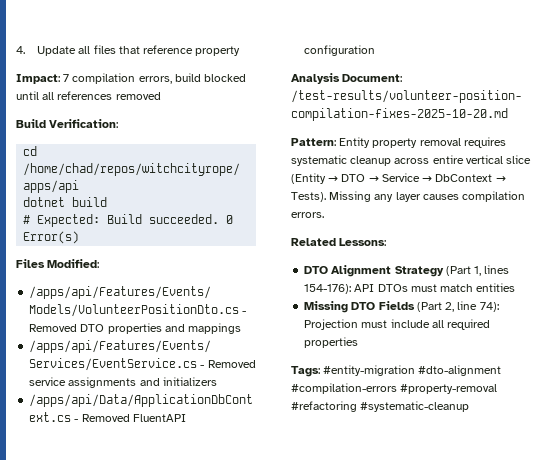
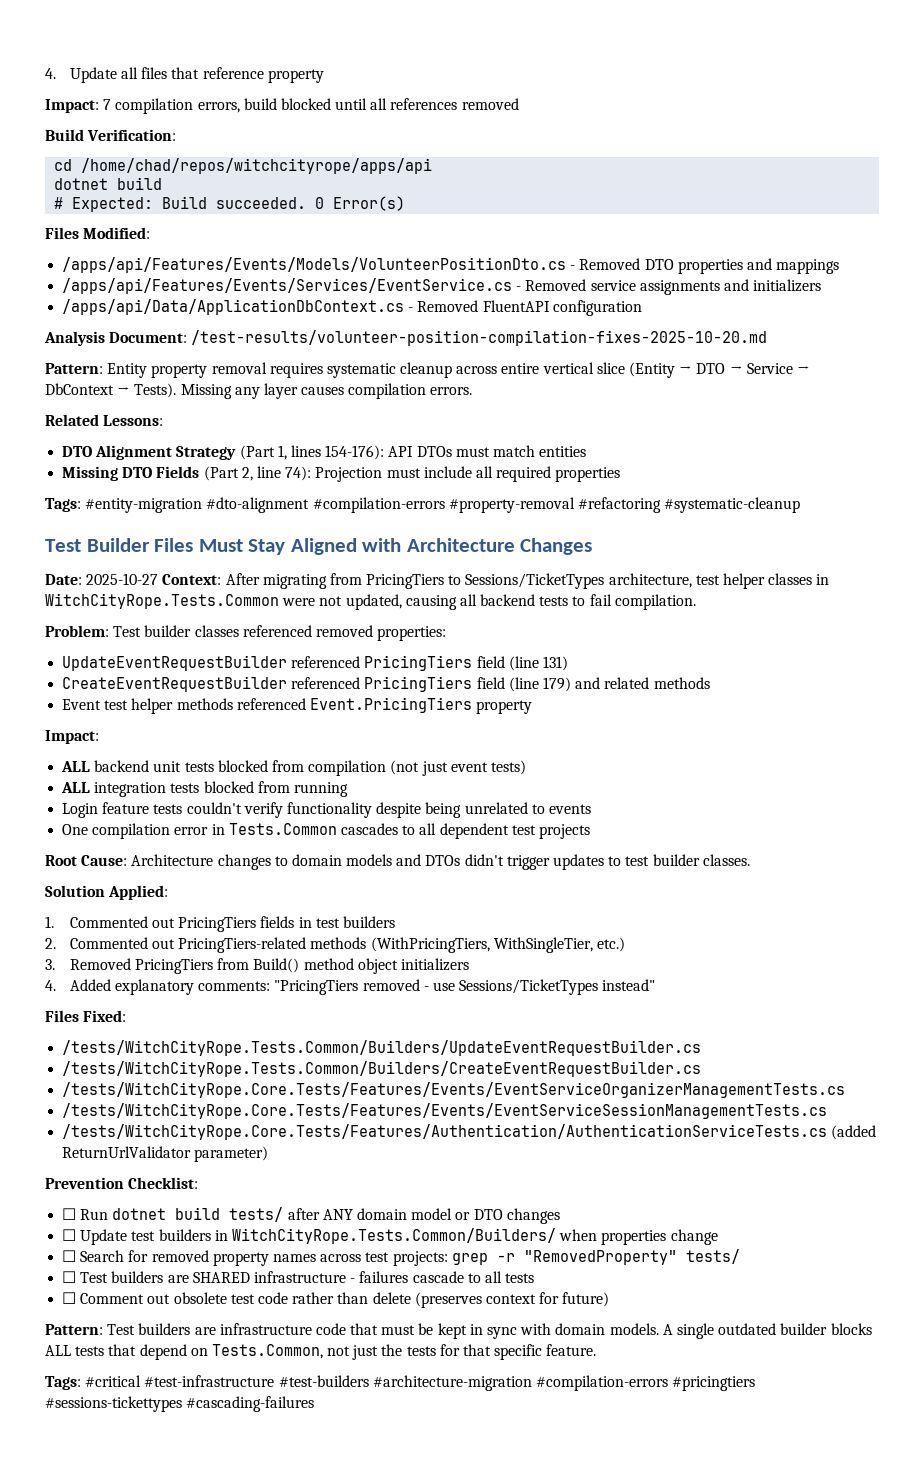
(470, 406) none -> [45,538,593,555] [45,573,830,589] [45,593,696,610] [45,625,447,641] [62,655,568,671] [62,676,710,692] [62,697,533,714] [45,730,99,744] [61,760,526,776] [61,781,348,797] [62,802,591,818] [62,823,590,839] [45,854,750,870] [45,885,169,900] [45,916,395,932] [45,937,625,953] [45,958,469,974] [45,979,656,995] [45,1010,127,1022] [62,1040,702,1056] [62,1061,702,1077] [62,1082,846,1098] [62,1103,828,1119] [62,1124,877,1140] [62,1146,269,1162] [45,1177,199,1189] [62,1207,560,1224] [62,1228,718,1245] [62,1249,740,1266] [62,1271,535,1283] [62,1292,610,1308] [45,1323,872,1339] [45,1344,597,1360] [45,1375,756,1391] [45,1396,315,1412] // Test Builder Files Must Stay Aligned with Architecture Changes // Date: 2025-10-27 Context: After migrating from PricingTiers to Sessions/TicketTypes architecture, test helper classes in WitchCityRope.Tests.Common were not updated, causing all backend tests to fail compilation. // Problem: Test builder classes referenced removed properties: // UpdateEventRequestBuilder referenced PricingTiers field (line 131) // CreateEventRequestBuilder referenced PricingTiers field (line 179) and related methods // Event test helper methods referenced Event.PricingTiers property // Impact: // ALL backend unit tests blocked from compilation (not just event tests) // ALL integration tests blocked from running // Login feature tests couldn't verify functionality despite being unrelated to events // One compilation error in Tests.Common cascades to all dependent test projects // Root Cause: Architecture changes to domain models and DTOs didn't trigger updates to test builder classes. // Solution Applied: // 1. Commented out PricingTiers fields in test builders // 2. Commented out PricingTiers-related methods (WithPricingTiers, WithSingleTier, etc.) // 3. Removed PricingTiers from Build() method object initializers // 4. Added explanatory comments: "PricingTiers removed - use Sessions/TicketTypes instead" // Files Fixed: // /tests/WitchCityRope.Tests.Common/Builders/UpdateEventRequestBuilder.cs // /tests/WitchCityRope.Tests.Common/Builders/CreateEventRequestBuilder.cs // /tests/WitchCityRope.Core.Tests/Features/Events/EventServiceOrganizerManagementTests.cs // /tests/WitchCityRope.Core.Tests/Features/Events/EventServiceSessionManagementTests.cs // /tests/WitchCityRope.Core.Tests/Features/Authentication/AuthenticationServiceTests.cs (added ReturnUrlValidator parameter) // Prevention Checklist: // ☐ Run dotnet build tests/ after ANY domain model or DTO changes // ☐ Update test builders in WitchCityRope.Tests.Common/Builders/ when properties change // ☐ Search for removed property names across test projects: grep -r "RemovedProperty" tests/ // ☐ Test builders are SHARED infrastructure - failures cascade to all tests // ☐ Comment out obsolete test code rather than delete (preserves context for future) // Pattern: Test builders are infrastructure code that must be kept in sync with domain models. A single outdated builder blocks ALL tests that depend on Tests.Common, not just the tests for that specific feature. // Tags: #critical #test-infrastructure #test-builders #architecture-migration #compilation-errors #pricingtiers #sessions-tickettypes #cascading-failures

